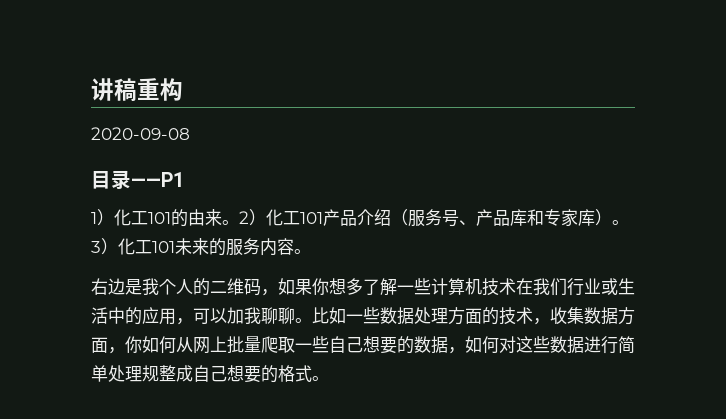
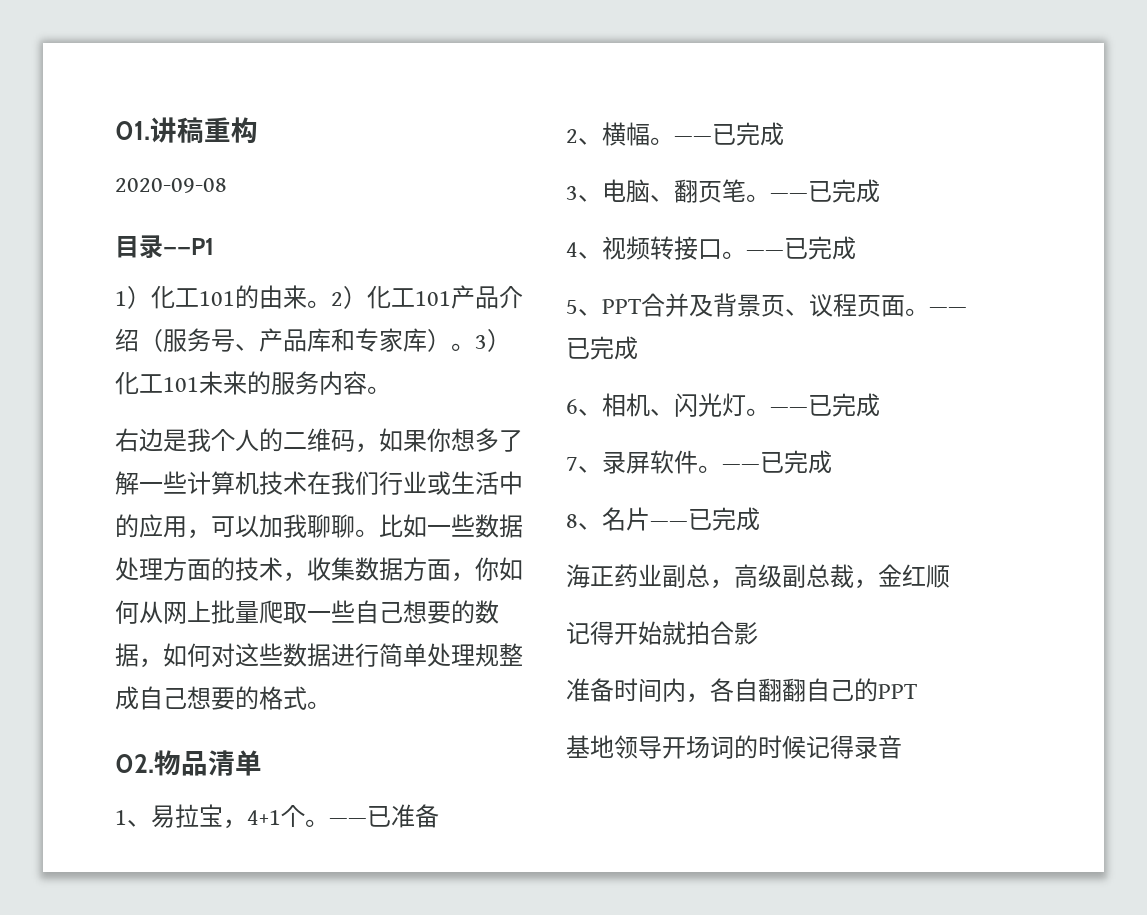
(91, 89) none -> [115,121,150,140] 01.
(329, 378) none -> [115,750,262,776] [115,804,439,829] [566,122,784,146] [566,179,880,203] [566,236,856,260] [566,293,967,317] [566,336,638,360] [566,393,880,417] [566,450,832,474] [566,507,760,531] [566,564,950,589] [566,621,758,645] [566,678,917,703] [566,735,902,759] // 02.物品清单 // 1、易拉宝，4+1个。——已准备 // 2、横幅。——已完成 // 3、电脑、翻页笔。——已完成 // 4、视频转接口。——已完成 // 5、PPT合并及背景页、议程页面。——已完成 // 6、相机、闪光灯。——已完成 // 7、录屏软件。——已完成 // 8、名片——已完成 // 海正药业副总，高级副总裁，金红顺 // 记得开始就拍合影 // 准备时间内，各自翻翻自己的PPT // 基地领导开场词的时候记得录音

